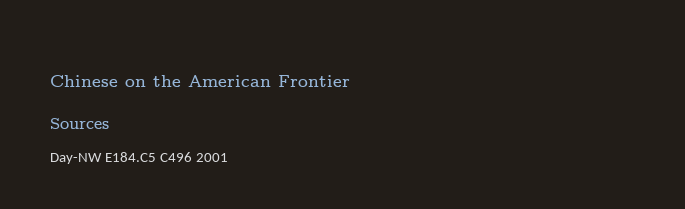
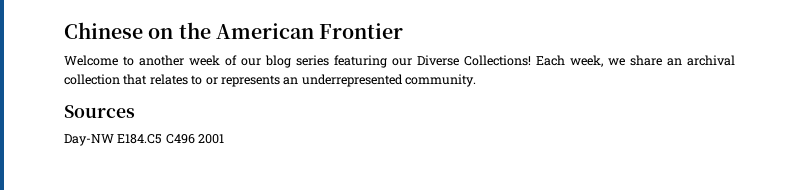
(350, 81) none -> [64,55,735,68] [64,74,476,87] // Welcome to another week of our blog series featuring our Diverse Collections! Each week, we share an archival collection that relates to or represents an underrepresented community.

